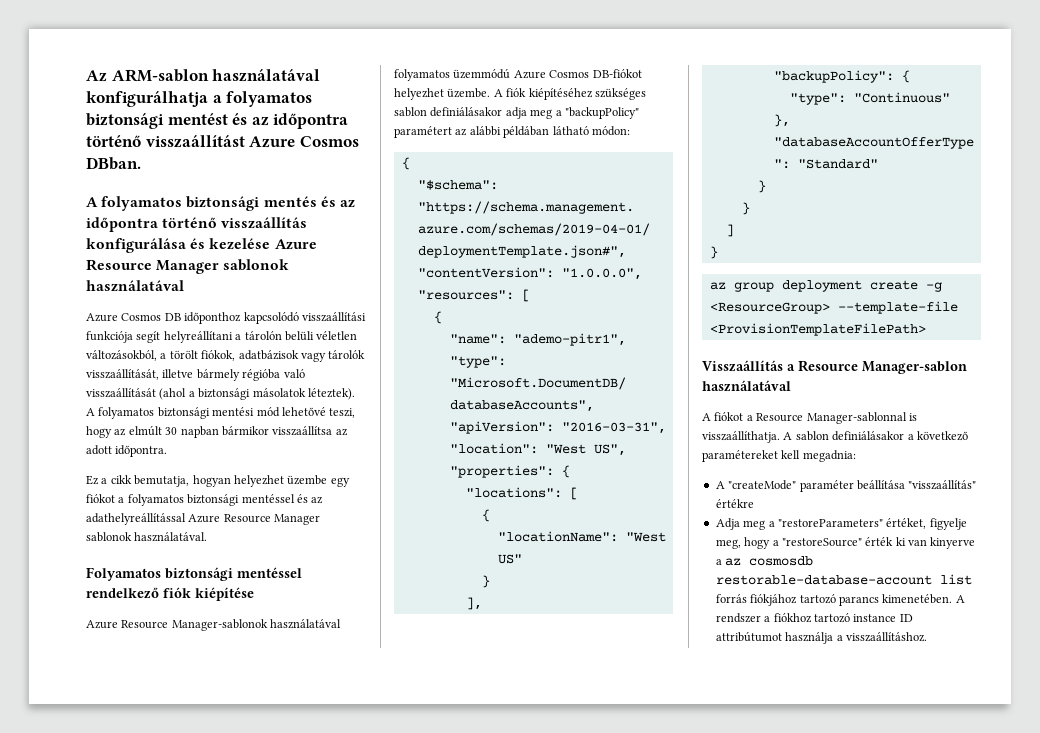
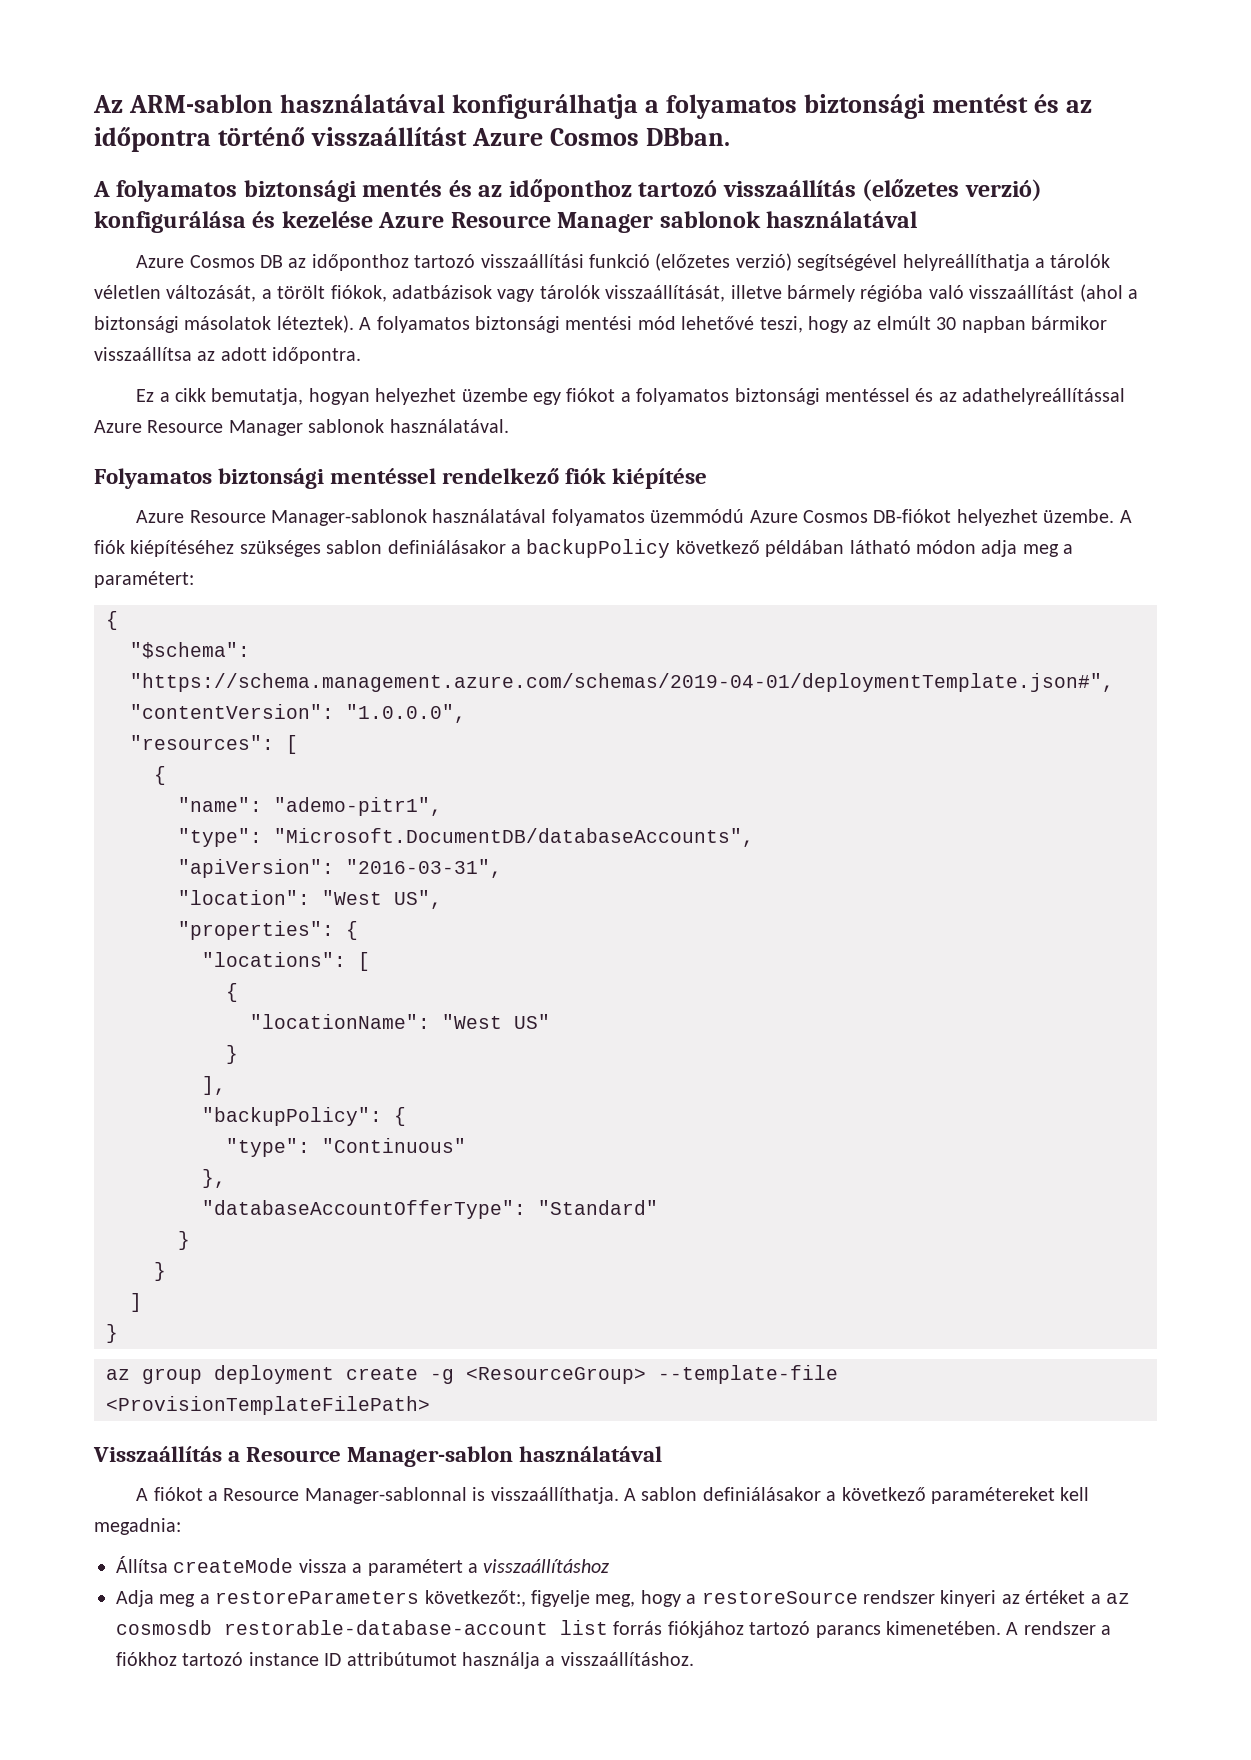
[86,217,308,232] időpontra történő visszaállítás -> [508,179,1042,202] időponthoz tartozó visszaállítás (előzetes verzió)
[184,312,366,324] [86,331,358,343] [86,350,157,361] időponthoz kapcsolódó visszaállítási funkciója segít helyreállítani a tárolón belüli véletlen változásokból, -> [288,253,1111,271] [94,285,257,302] az időponthoz tartozó visszaállítási funkció (előzetes verzió) segítségével helyreállíthatja a tárolók véletlen változását,
[86,388,156,398] visszaállítását -> [969,285,1075,299] visszaállítást
[505,107,639,119] [394,126,630,138] adja meg a "backupPolicy" paramétert az alábbi példában látható módon: -> [511,539,1074,558] [94,571,194,588] a backupPolicy következő példában látható módon adja meg a paramétert:
[715,480,977,492] [715,499,754,508] A "createMode" paraméter beállítása "visszaállítás" értékre -> [116,1556,610,1576] Állítsa createMode vissza a paramétert a visszaállításhoz
[777,518,927,529] "restoreParameters" értéket, -> [215,1590,526,1607] restoreParameters következőt:,
[781,537,976,549] "restoreSource" érték ki van kinyerve -> [701,1590,1086,1607] restoreSource rendszer kinyeri az értéket

